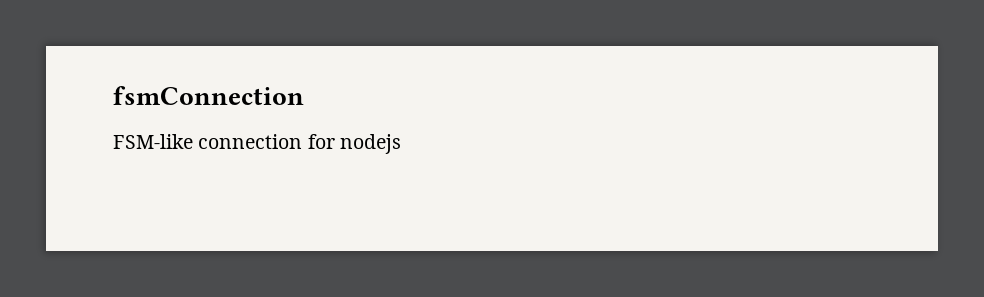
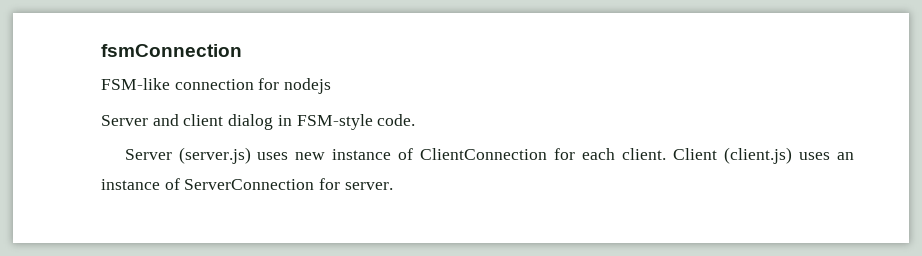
(401, 144) none -> [101,114,416,130] [124,147,854,164] [101,178,393,190] // Server and client dialog in FSM-style code. // Server (server.js) uses new instance of ClientConnection for each client. Client (client.js) uses an instance of ServerConnection for server.

